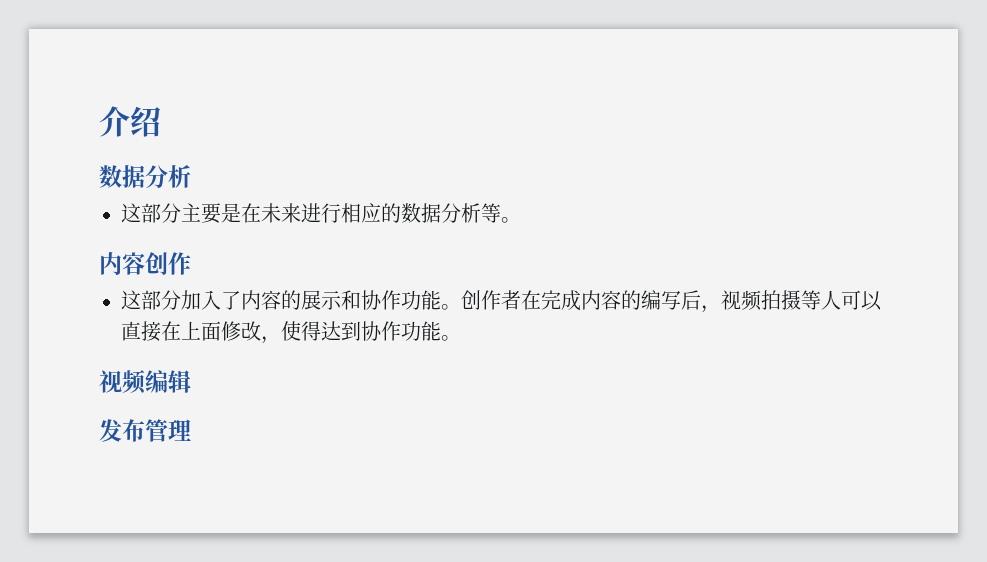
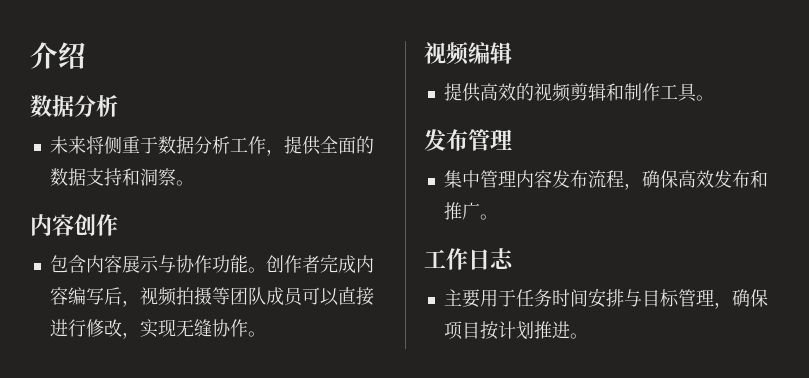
[121,203,521,224] [99,252,191,275] [121,290,361,310] 这部分主要是在未来进行相应的数据分析等。 // 内容创作 // 这部分加入了内容的展示和 -> [49,136,374,156] [49,168,194,186] [30,214,118,236] [49,255,176,273] 未来将侧重于数据分析工作，提供全面的数据支持和洞察。 // 内容创作 // 包含内容展示与
[521,290,541,310] 在 -> (320, 264) none
[621,290,641,310] 的 -> (68, 296) none
[821,290,882,311] [121,321,461,344] [99,370,191,394] [99,419,191,442] 人可以直接在上面修改，使得达到协作功能。 // 视频编辑 // 发布管理 -> [229,287,374,306] [49,319,266,339] [424,42,512,65] [443,83,714,102] [424,129,512,151] [443,170,768,190] [443,202,498,220] [424,248,514,270] [443,288,768,309] [443,321,588,340] 团队成员可以直接进行修改，实现无缝协作。 // 视频编辑 // 提供高效的视频剪辑和制作工具。 // 发布管理 // 集中管理内容发布流程，确保高效发布和推广。 // 工作日志 // 主要用于任务时间安排与目标管理，确保项目按计划推进。

